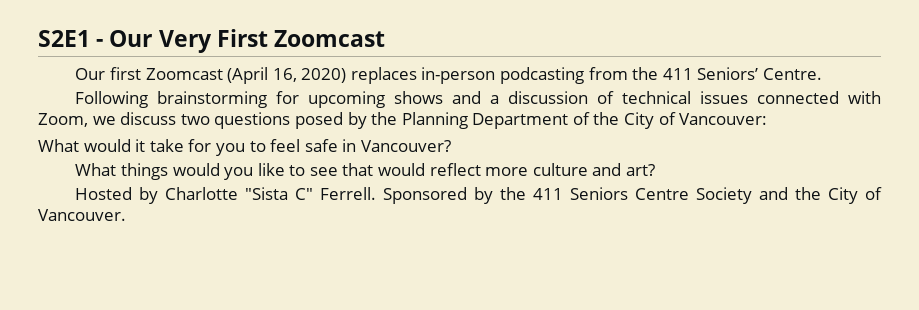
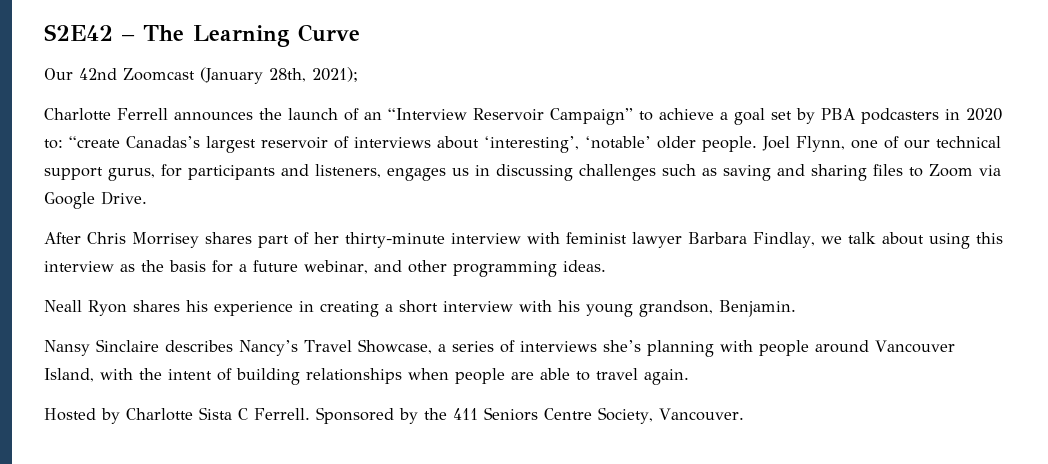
[38,29,386,53] [75,67,822,84] [75,91,881,108] [38,112,768,129] [38,139,451,156] [75,163,655,180] S2E1 - Our Very First Zoomcast // Our first Zoomcast (April 16, 2020) replaces in-person podcasting from the 411 Seniors’ Centre. // Following brainstorming for upcoming shows and a discussion of technical issues connected with Zoom, we discuss two questions posed by the Planning Department of the City of Vancouver: // What would it take for you to feel safe in Vancouver? // What things would you like to see that would reflect more culture and art? -> [44,24,360,47] [44,67,359,84] [44,108,1002,125] [44,136,1001,153] [44,164,1001,181] [44,191,147,209] [44,232,1003,249] [44,260,606,277] [44,300,796,317] [44,339,955,357] [44,368,689,385] S2E42 – The Learning Curve // Our 42nd Zoomcast (January 28th, 2021); // Charlotte Ferrell announces the launch of an “Interview Reservoir Campaign” to achieve a goal set by PBA podcasters in 2020 to: “create Canadas’s largest reservoir of interviews about ‘interesting’, ‘notable’ older people. Joel Flynn, one of our technical support gurus, for participants and listeners, engages us in discussing challenges such as saving and sharing files to Zoom via Google Drive. // After Chris Morrisey shares part of her thirty-minute interview with feminist lawyer Barbara Findlay, we talk about using this interview as the basis for a future webinar, and other programming ideas. // Neall Ryon shares his experience in creating a short interview with his young grandson, Benjamin. // Nansy Sinclaire describes Nancy’s Travel Showcase, a series of interviews she’s planning with people around Vancouver Island, with the intent of building relationships when people are able to travel again.
[245,187,314,200] "Sista C" -> [199,407,248,420] Sista C
[696,187,883,204] Society and the City of -> [598,407,653,424] Society,

